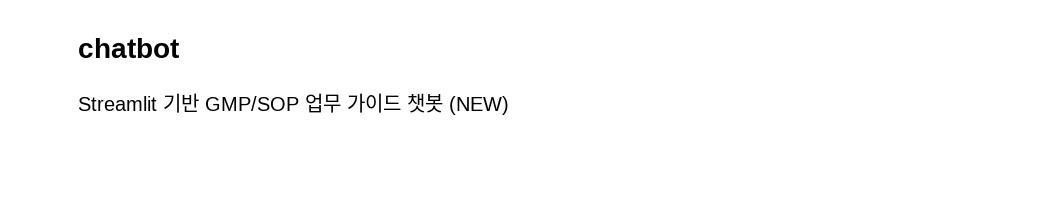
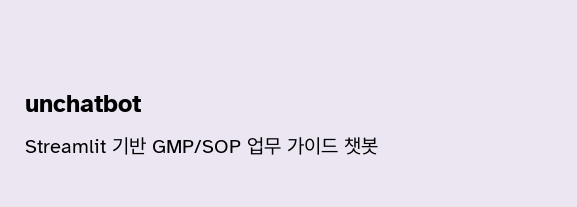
[78,38,179,58] chatbot -> [25,95,141,112] unchatbot
[449,96,509,115] (NEW) -> (378, 146) none

